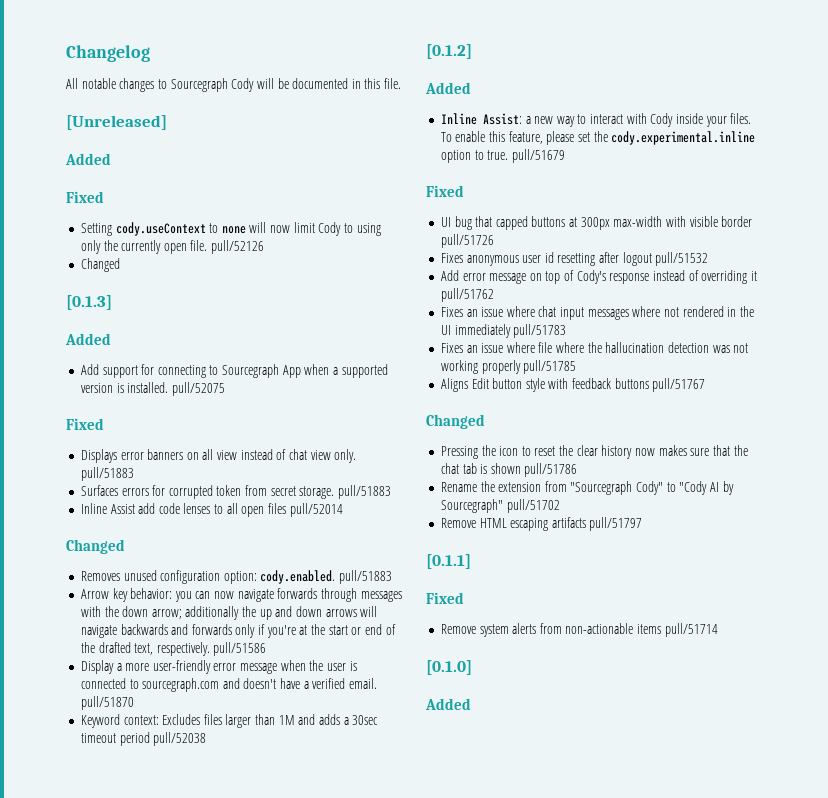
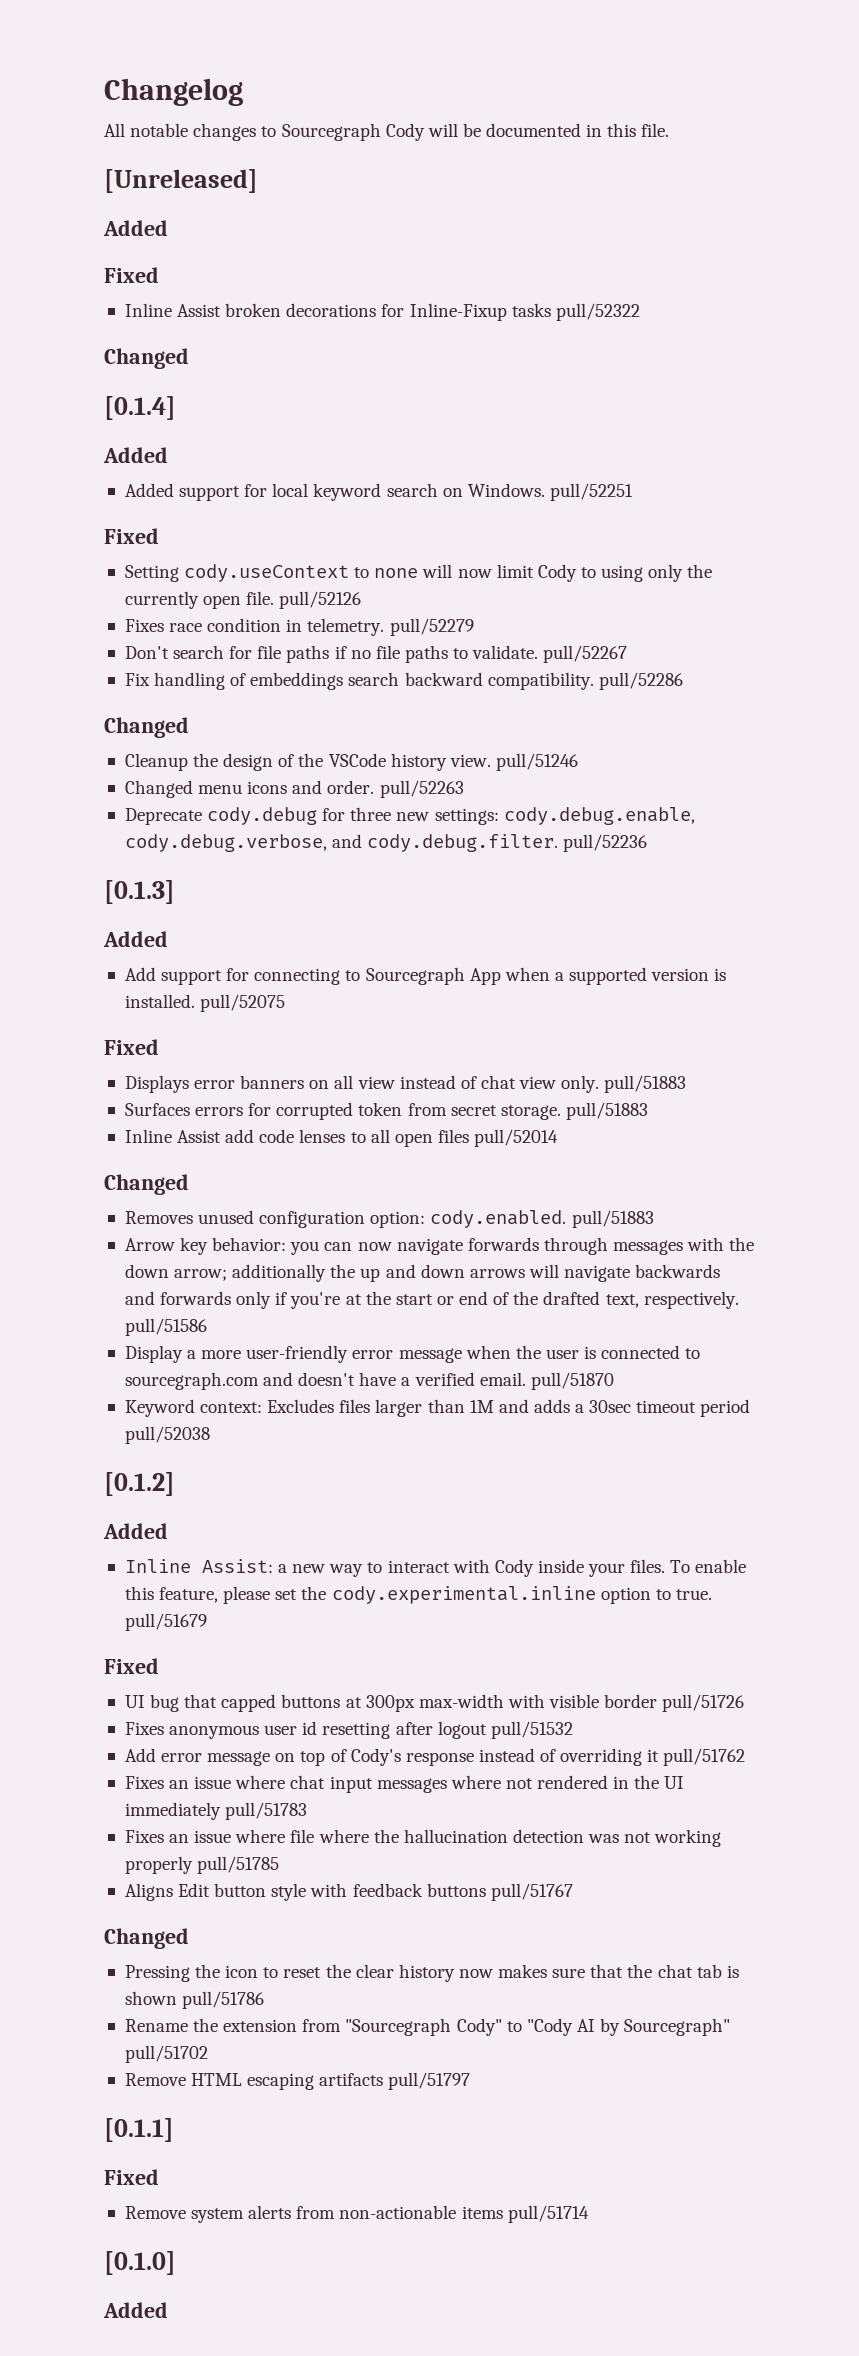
(104, 197) none -> [124,303,640,321] [104,348,189,369] [104,396,176,420] [103,447,168,463] [124,483,633,501] [104,528,159,544] // Inline Assist broken decorations for Inline-Fixup tasks pull/52322 // Changed // [0.1.4] // Added // Added support for local keyword search on Windows. pull/52251 // Fixed
[80,258,120,272] Changed -> [124,618,474,636] [124,645,628,663] [124,672,683,690] [104,717,189,738] [124,753,578,771] [124,780,464,798] [124,807,695,825] [124,834,648,852] Fixes race condition in telemetry. pull/52279 // Don't search for file paths if no file paths to validate. pull/52267 // Fix handling of embeddings search backward compatibility. pull/52286 // Changed // Cleanup the design of the VSCode history view. pull/51246 // Changed menu icons and order. pull/52263 // Deprecate cody.debug for three new settings: cody.debug.enable, cody.debug.verbose, and cody.debug.filter. pull/52236

